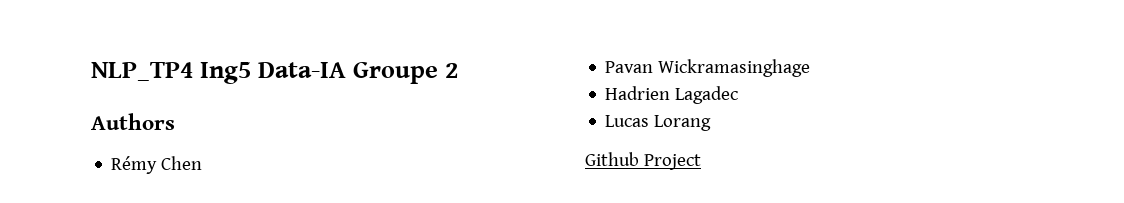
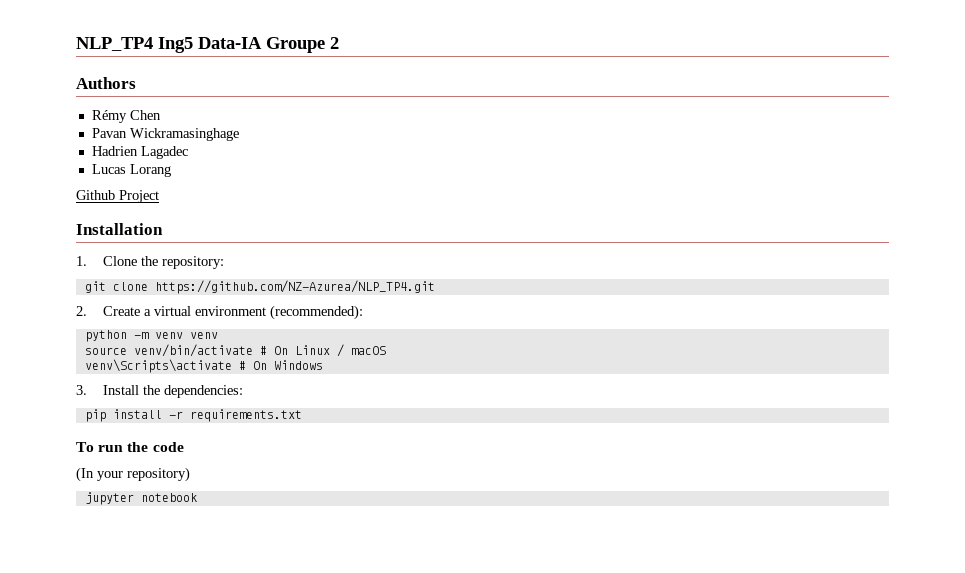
(701, 162) none -> [76,223,163,235] [76,256,224,269] [84,280,435,294] [76,305,363,320] [84,330,218,342] [84,344,386,357] [84,359,323,373] [76,385,243,398] [84,409,302,422] [76,442,184,452] [76,467,190,482] [84,492,197,505] // Installation // 1. Clone the repository: // git clone https://github.com/NZ-Azurea/NLP_TP4.git // 2. Create a virtual environment (recommended): // python -m venv venv // source venv/bin/activate # On Linux / macOS // venv\Scripts\activate # On Windows // 3. Install the dependencies: // pip install -r requirements.txt // To run the code // (In your repository) // jupyter notebook

